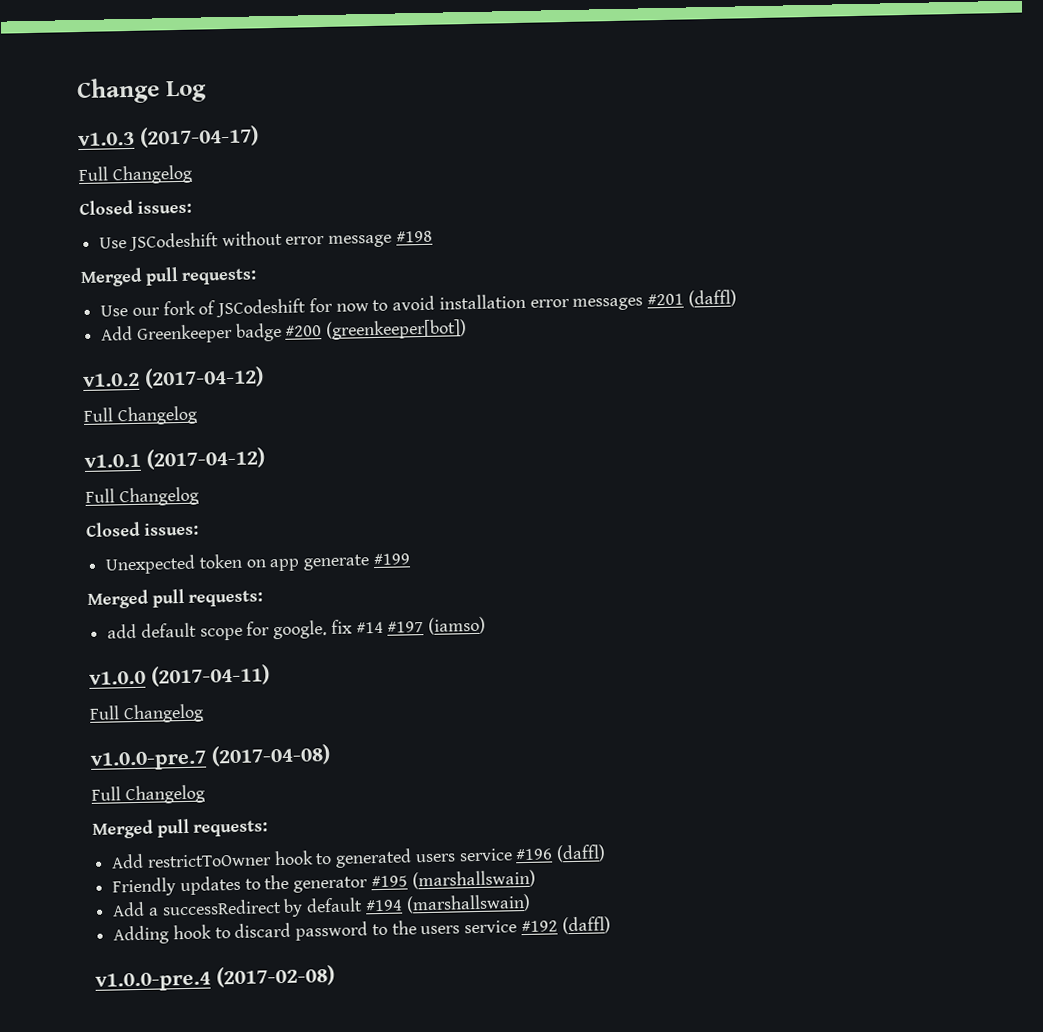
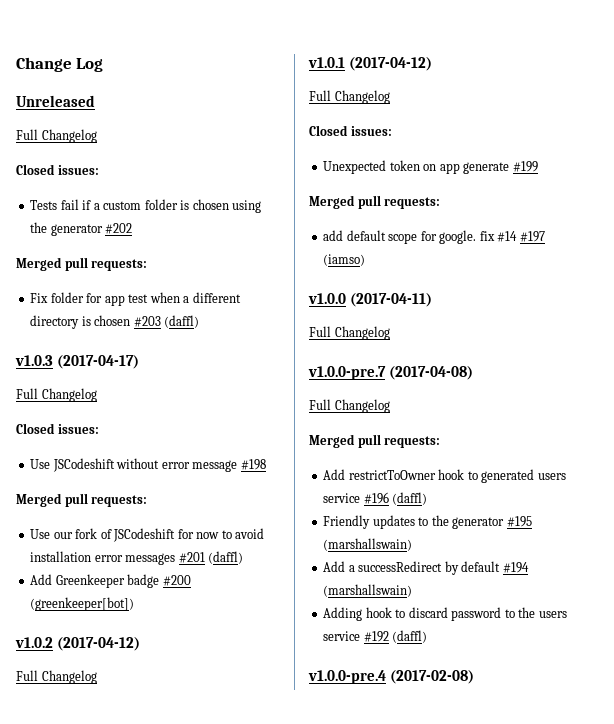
(207, 91) none -> [16,95,95,107] [16,129,97,143] [16,164,99,175] [30,199,262,213] [30,222,133,236] [16,257,148,271] [30,292,241,306] [30,315,200,329] // Unreleased // Full Changelog // Closed issues: // Tests fail if a custom folder is chosen using the generator #202 // Merged pull requests: // Fix folder for app test when a different directory is chosen #203 (daffl)

